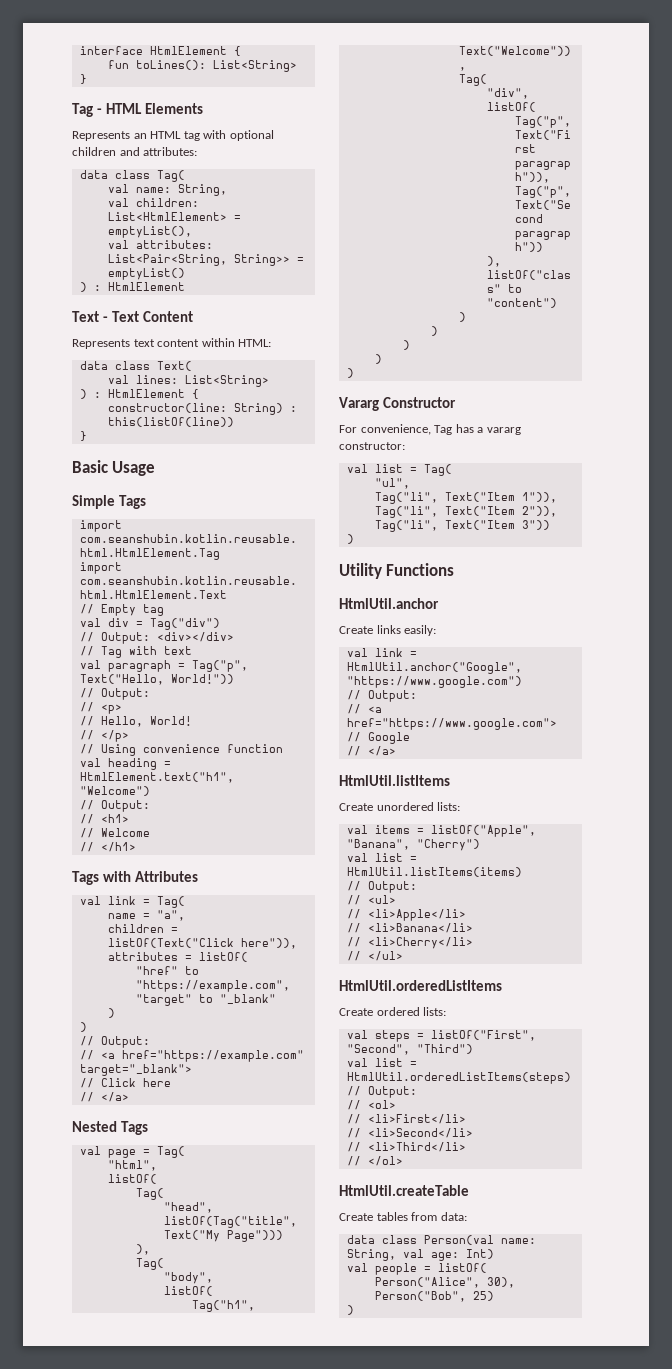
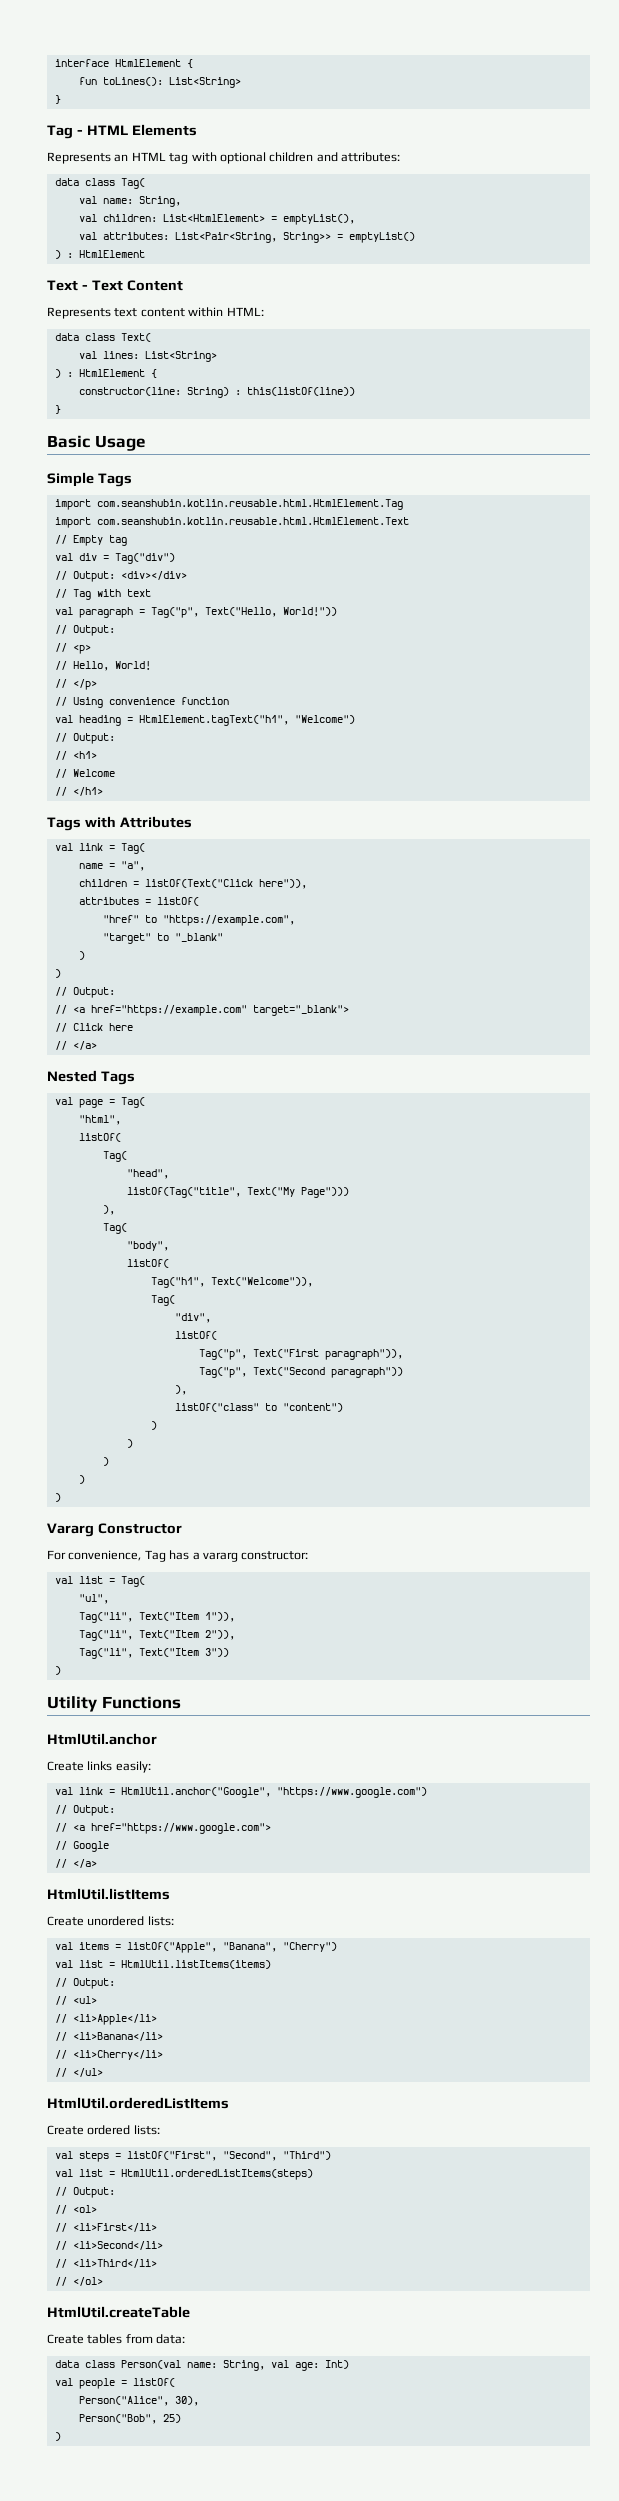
[79,772,234,783] HtmlElement.text("h1", -> [138,715,289,726] HtmlElement.tagText("h1",

